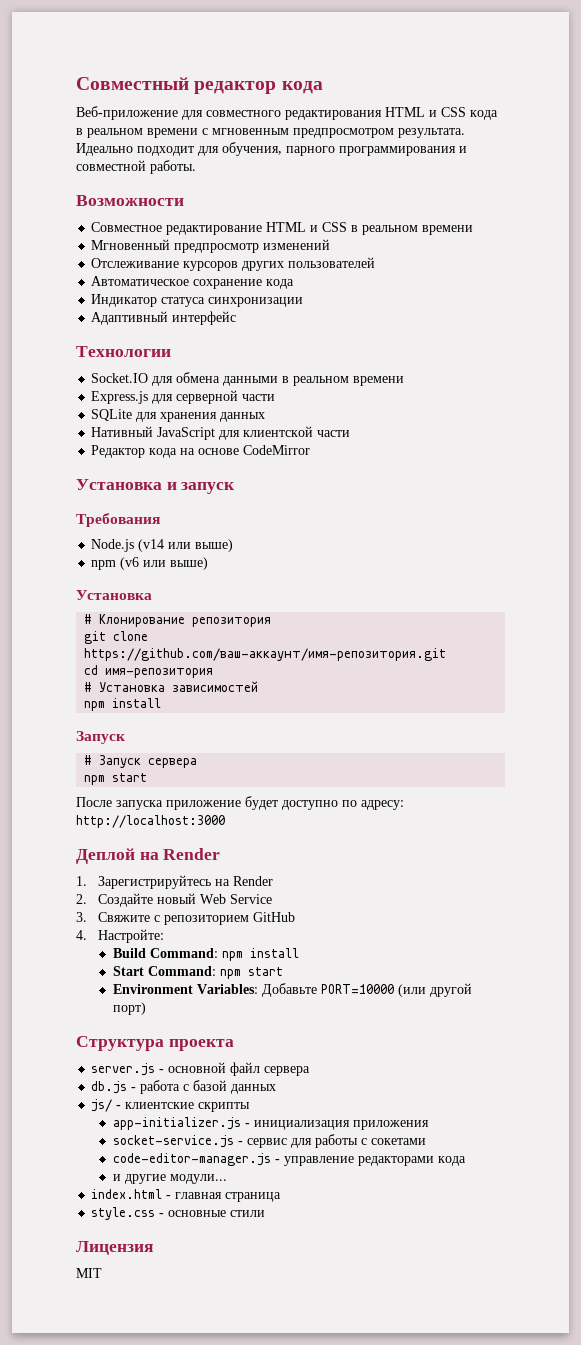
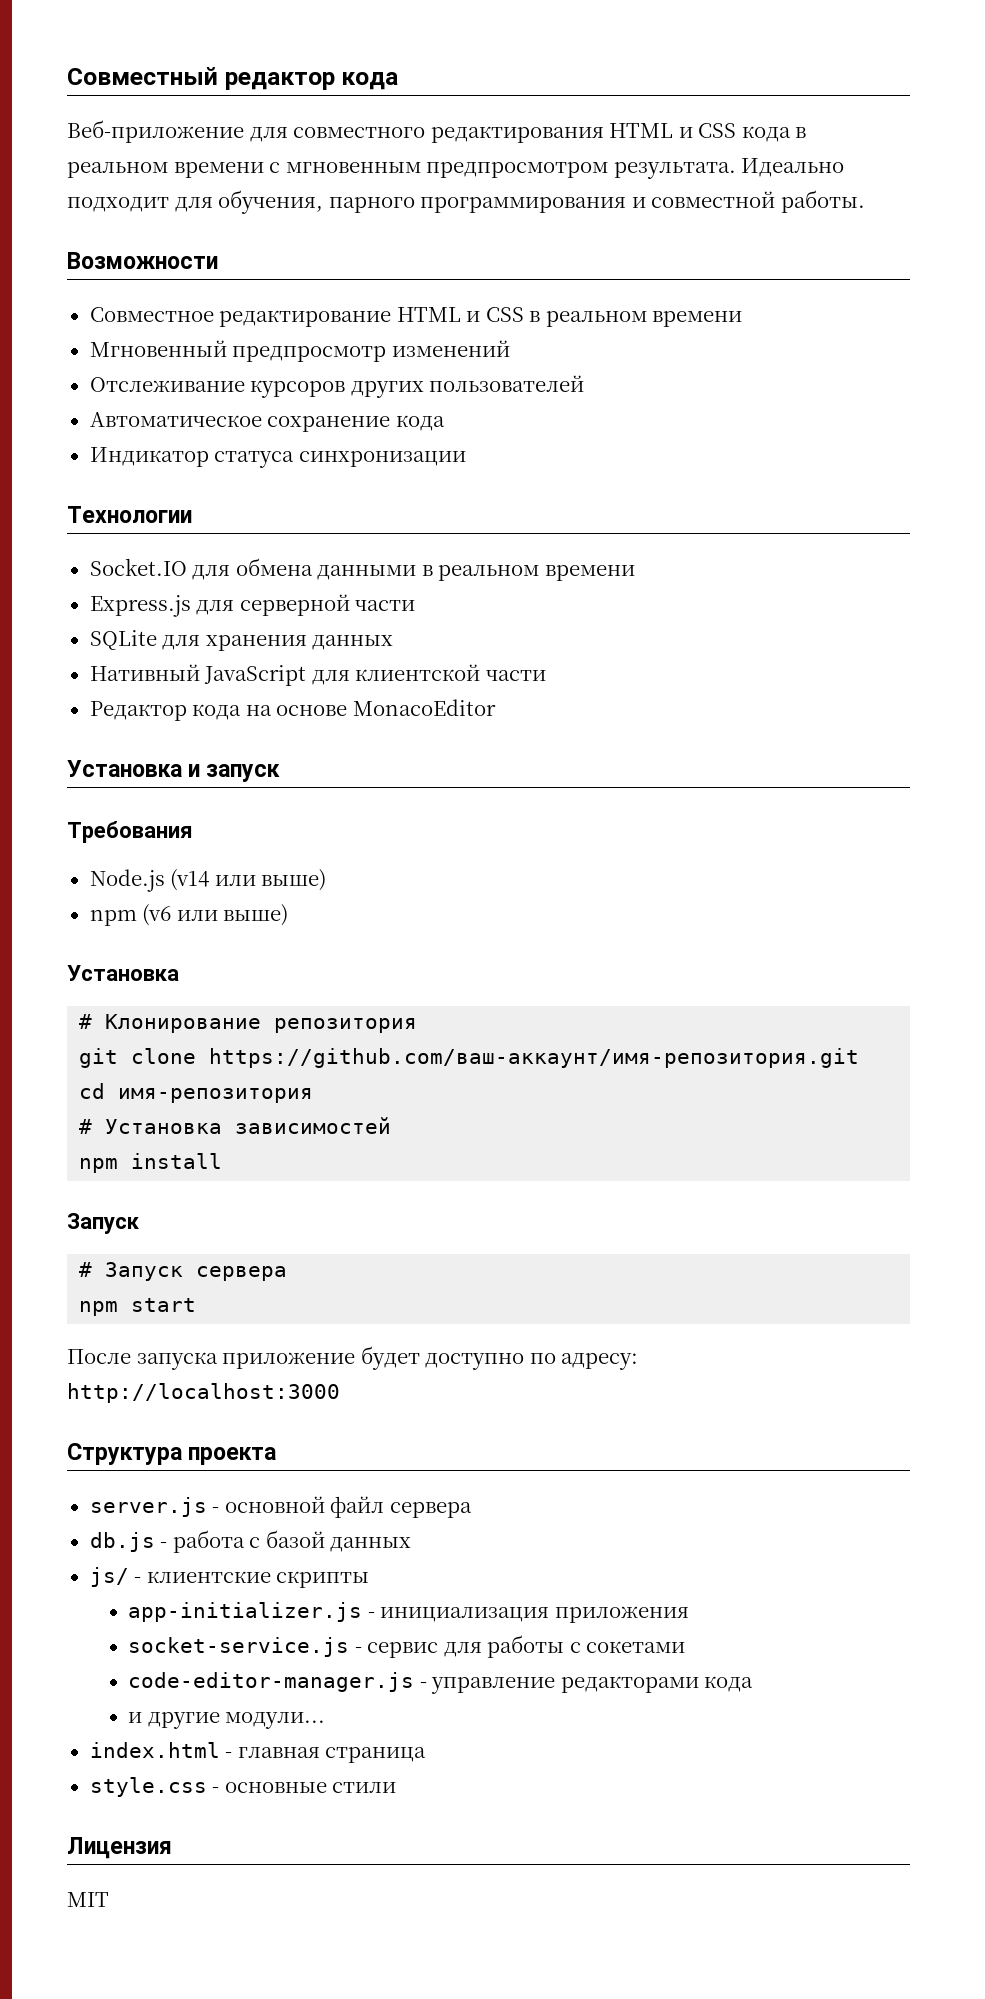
[91,311,237,325] // Адаптивный интерфейс -> (466, 459) none
[243,445,311,455] CodeMirror -> [352,699,496,716] MonacoEditor
[76,848,221,864] [76,875,273,889] [76,893,272,907] [76,912,295,925] [76,929,164,943] [112,948,299,961] [112,966,283,979] [112,983,472,997] [112,1002,146,1015] // Деплой на Render // 1. Зарегистрируйтесь на Render // 2. Создайте новый Web Service // 3. Свяжите с репозиторием GitHub // 4. Настройте: // Build Command: npm install // Start Command: npm start // Environment Variables: Добавьте PORT=10000 (или другой порт) -> (340, 1393) none

